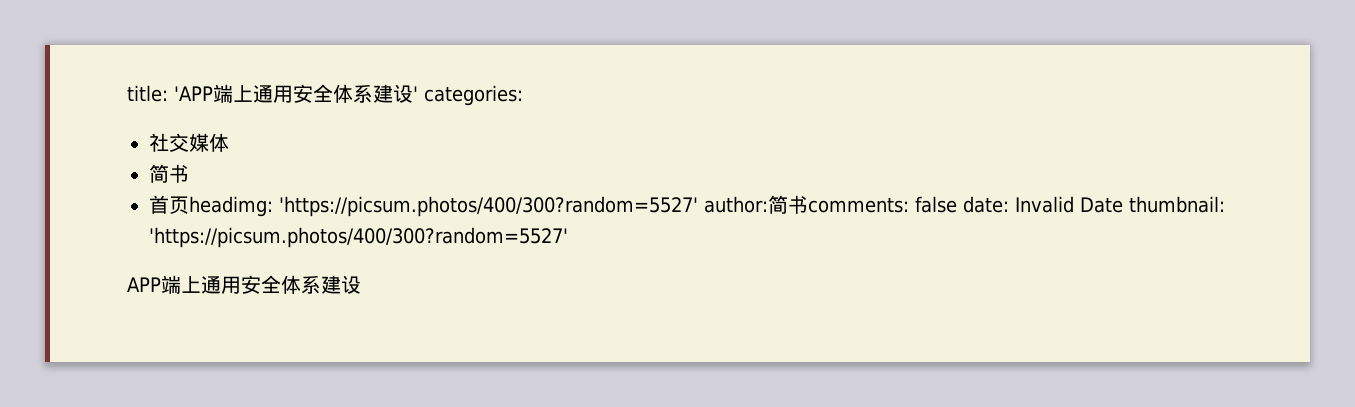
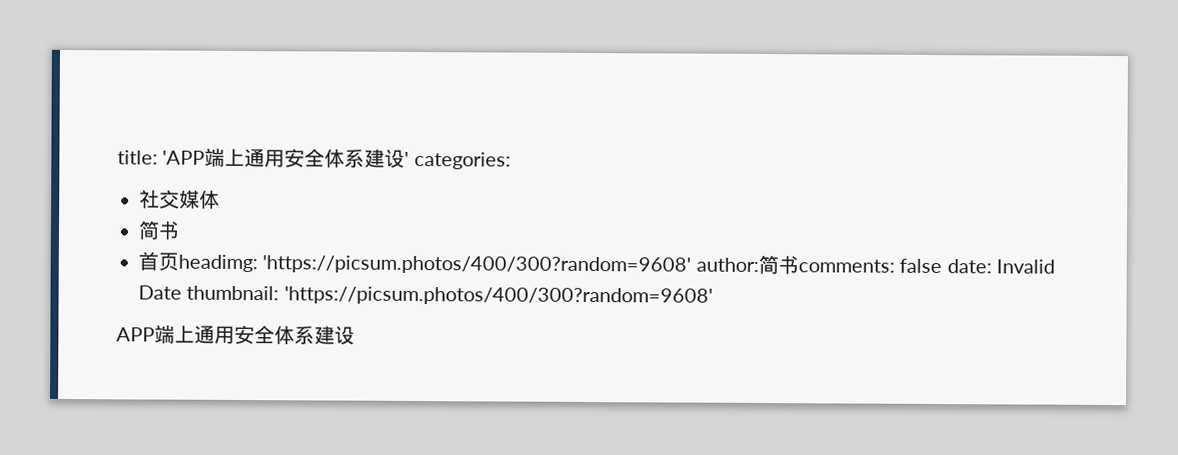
[279,196,698,217] 'https://picsum.photos/400/300?random=5527' -> [262,255,692,275] 'https://picsum.photos/400/300?random=9608'
[149,227,568,248] 'https://picsum.photos/400/300?random=5527' -> [283,286,713,306] 'https://picsum.photos/400/300?random=9608'

